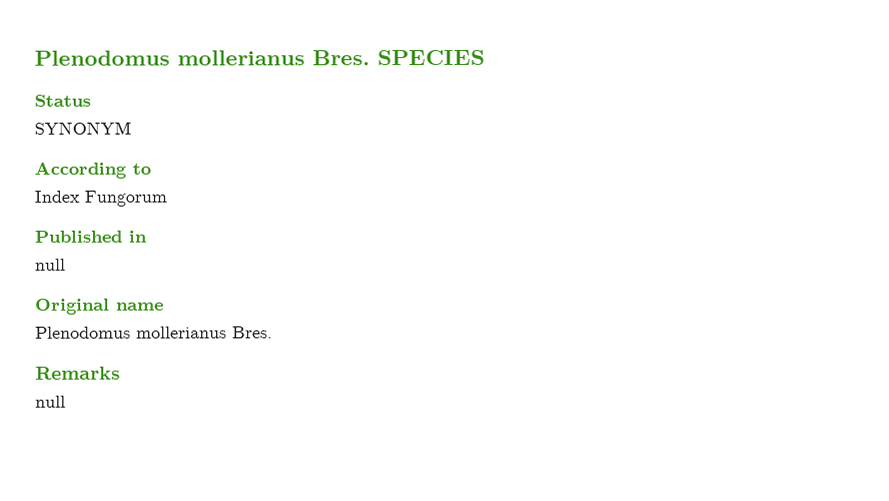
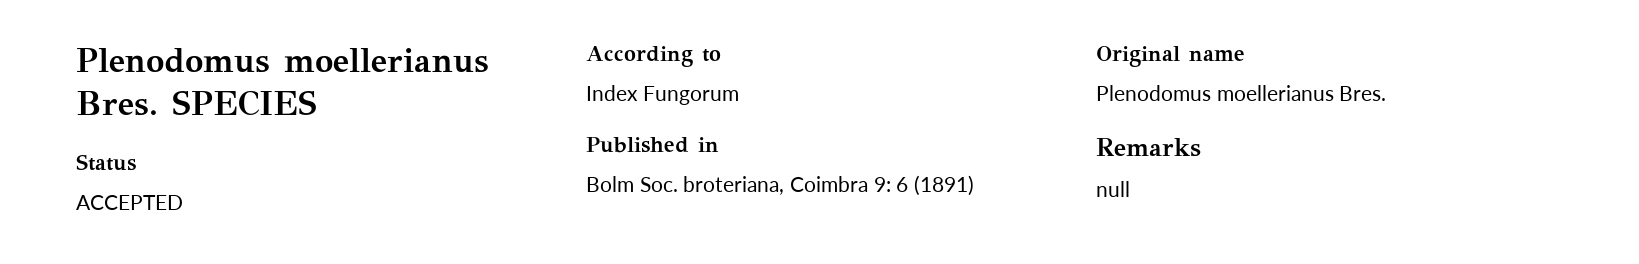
[34,50,305,66] Plenodomus mollerianus -> [76,48,489,73] Plenodomus moellerianus
[34,121,131,135] SYNONYM -> [76,195,183,210] ACCEPTED
[35,258,66,271] null -> [586,175,975,196] Bolm Soc. broteriana, Coimbra 9: 6 (1891)
[136,326,227,339] mollerianus -> [1216,85,1334,101] moellerianus

